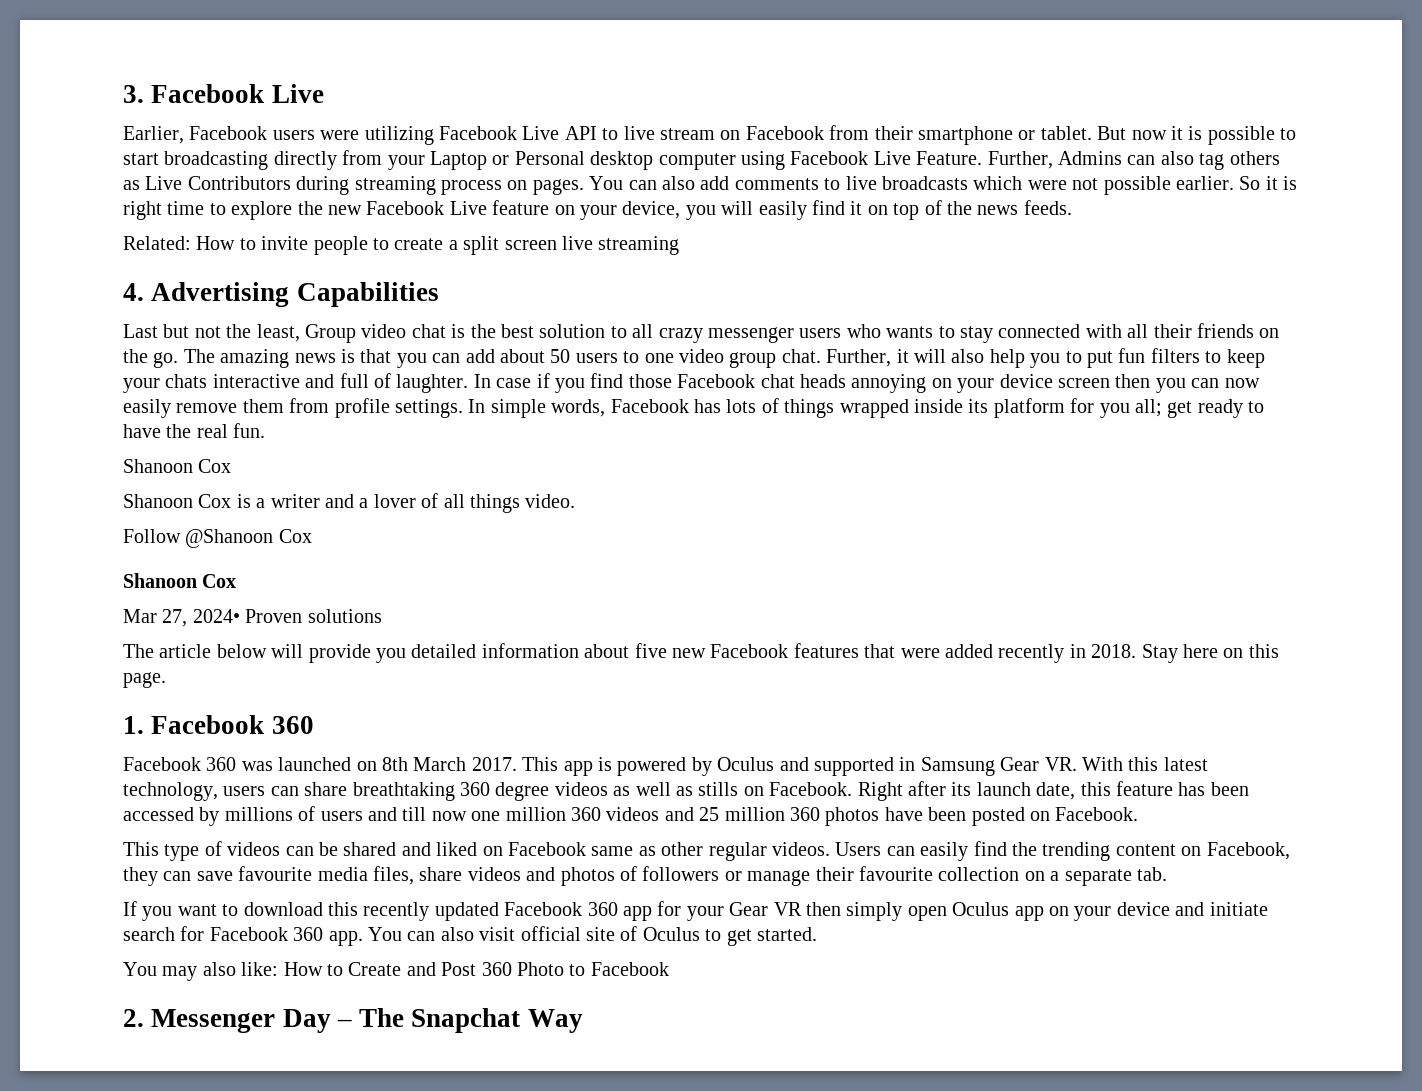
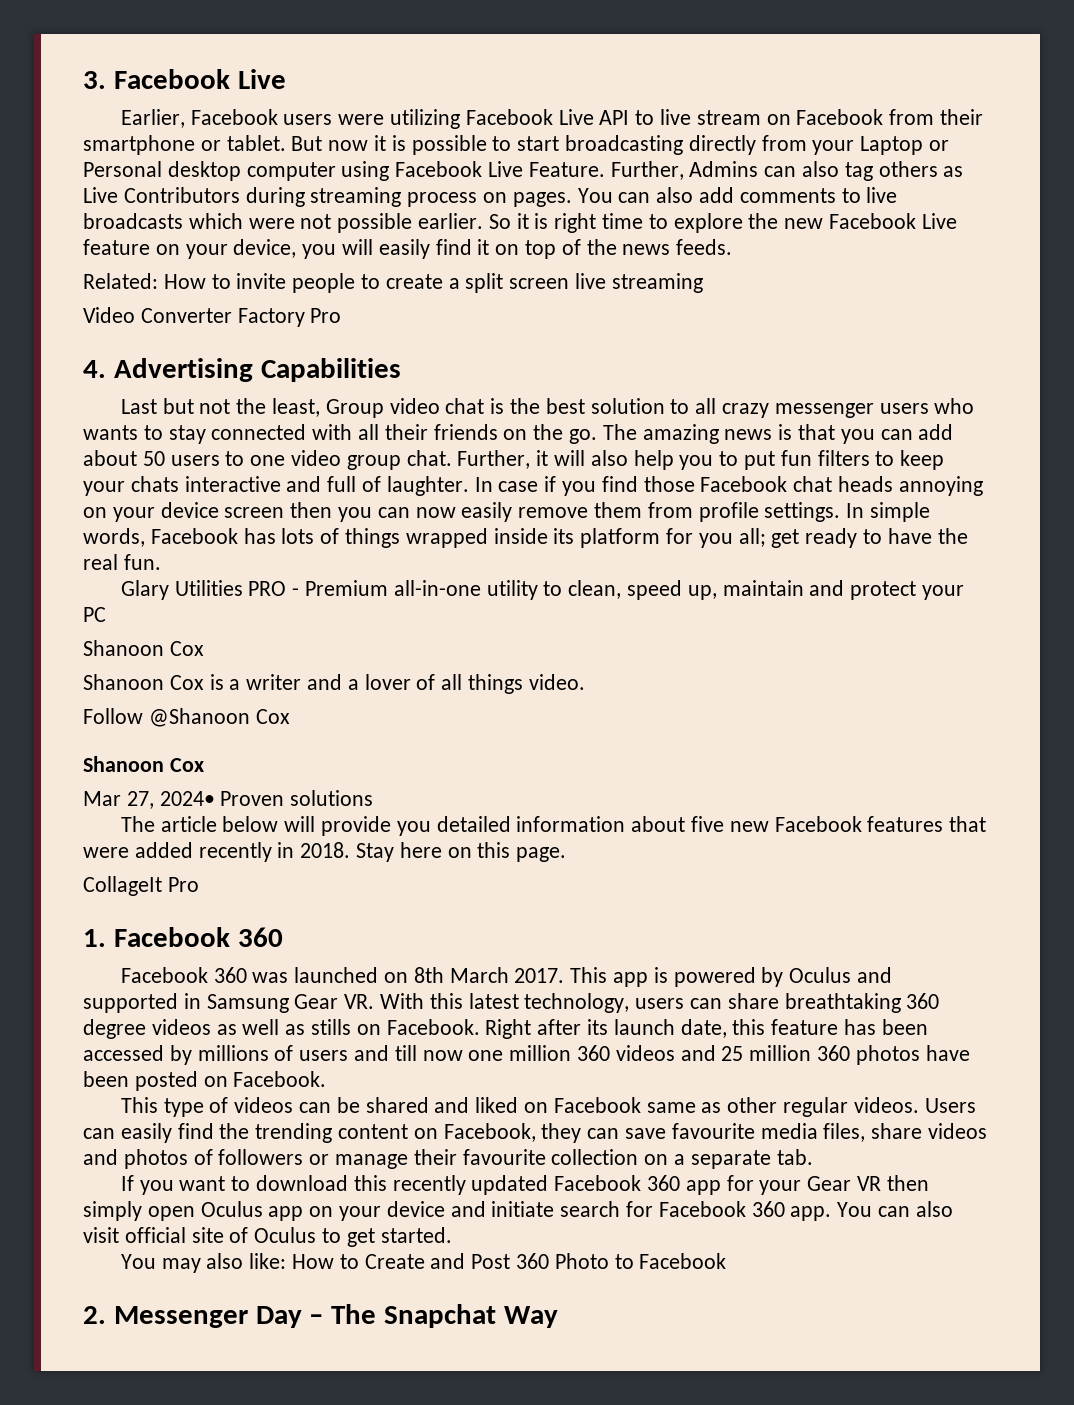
(680, 245) none -> [83,307,342,327] // Video Converter Factory Pro
(266, 430) none -> [120,580,965,600] [83,607,106,622] // Glary Utilities PRO - Premium all-in-one utility to clean, speed up, maintain and protect your PC
(166, 680) none -> [83,876,199,896] // CollageIt Pro

